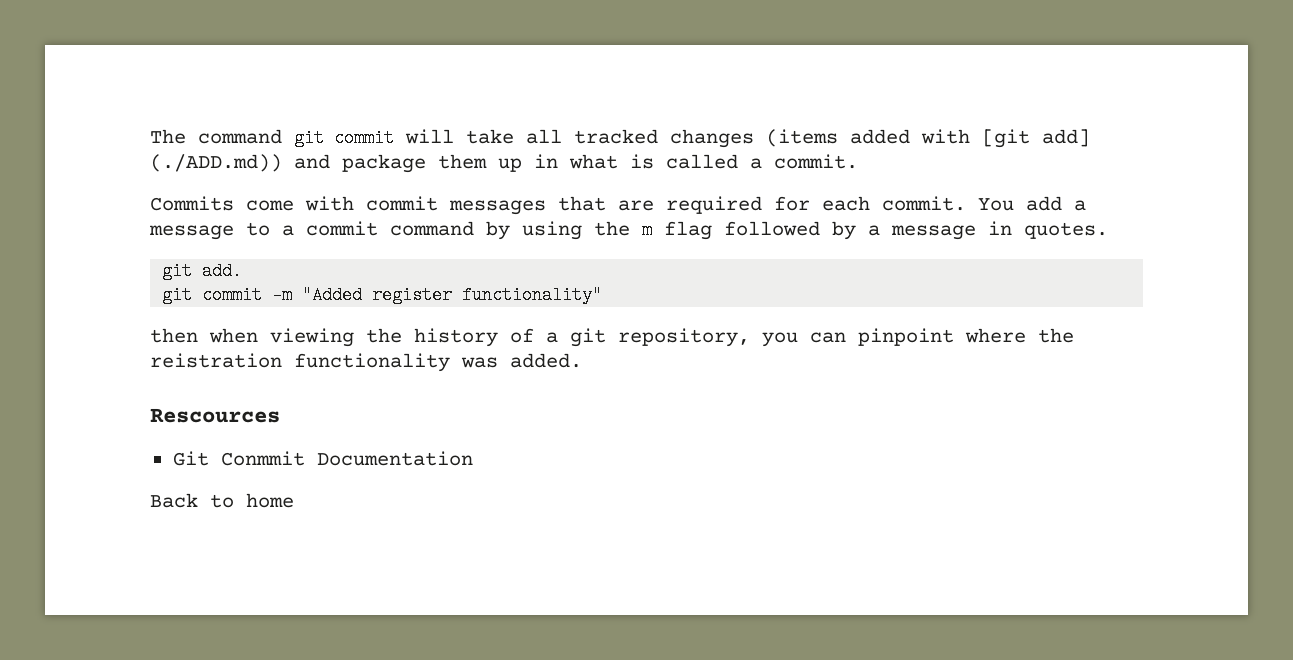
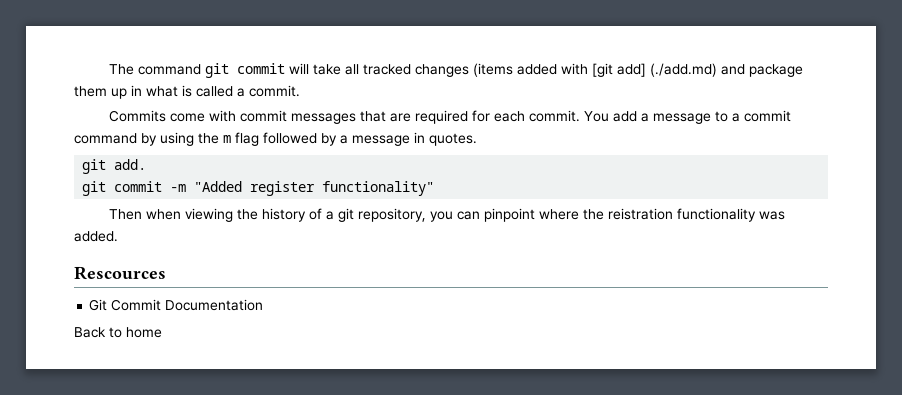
[150,154,282,172] (./ADD.md)) -> [650,63,718,77] (./add.md)
[150,328,198,343] then -> [109,209,143,220] Then
[220,451,305,466] Conmmit -> [111,299,162,311] Commit

